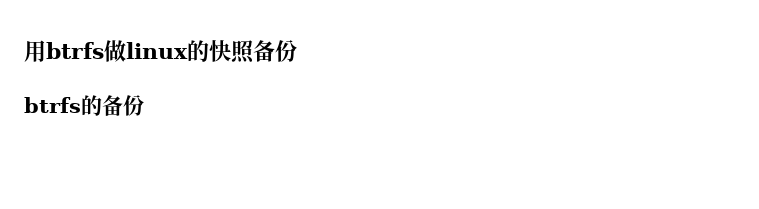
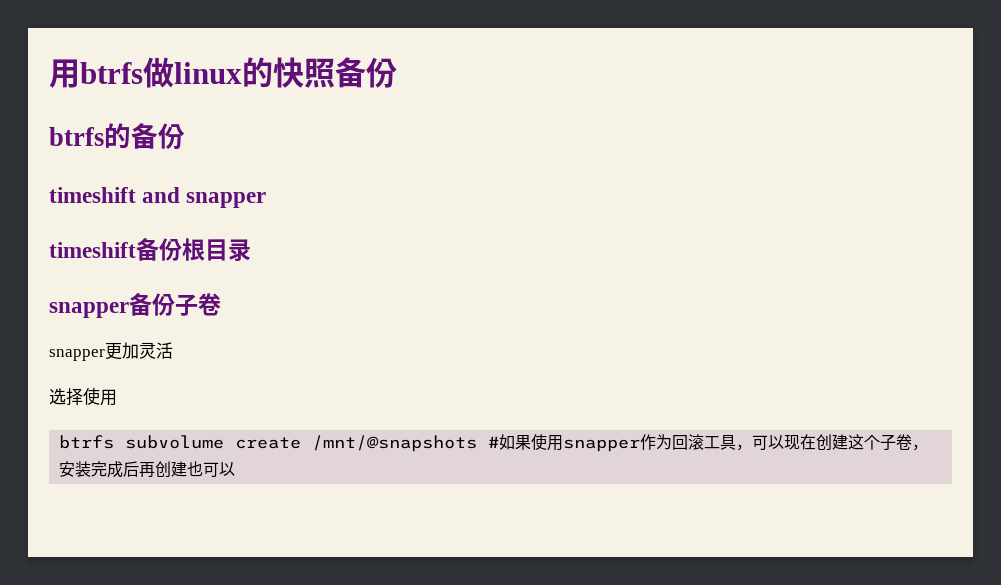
(144, 105) none -> [49,187,267,208] [49,238,251,262] [49,293,221,318] [49,342,173,361] [49,387,117,406] [59,434,929,452] [59,461,236,478] // timeshift and snapper // timeshift备份根目录 // snapper备份子卷 // snapper更加灵活 // 选择使用 // btrfs subvolume create /mnt/@snapshots #如果使用snapper作为回滚工具，可以现在创建这个子卷，安装完成后再创建也可以

